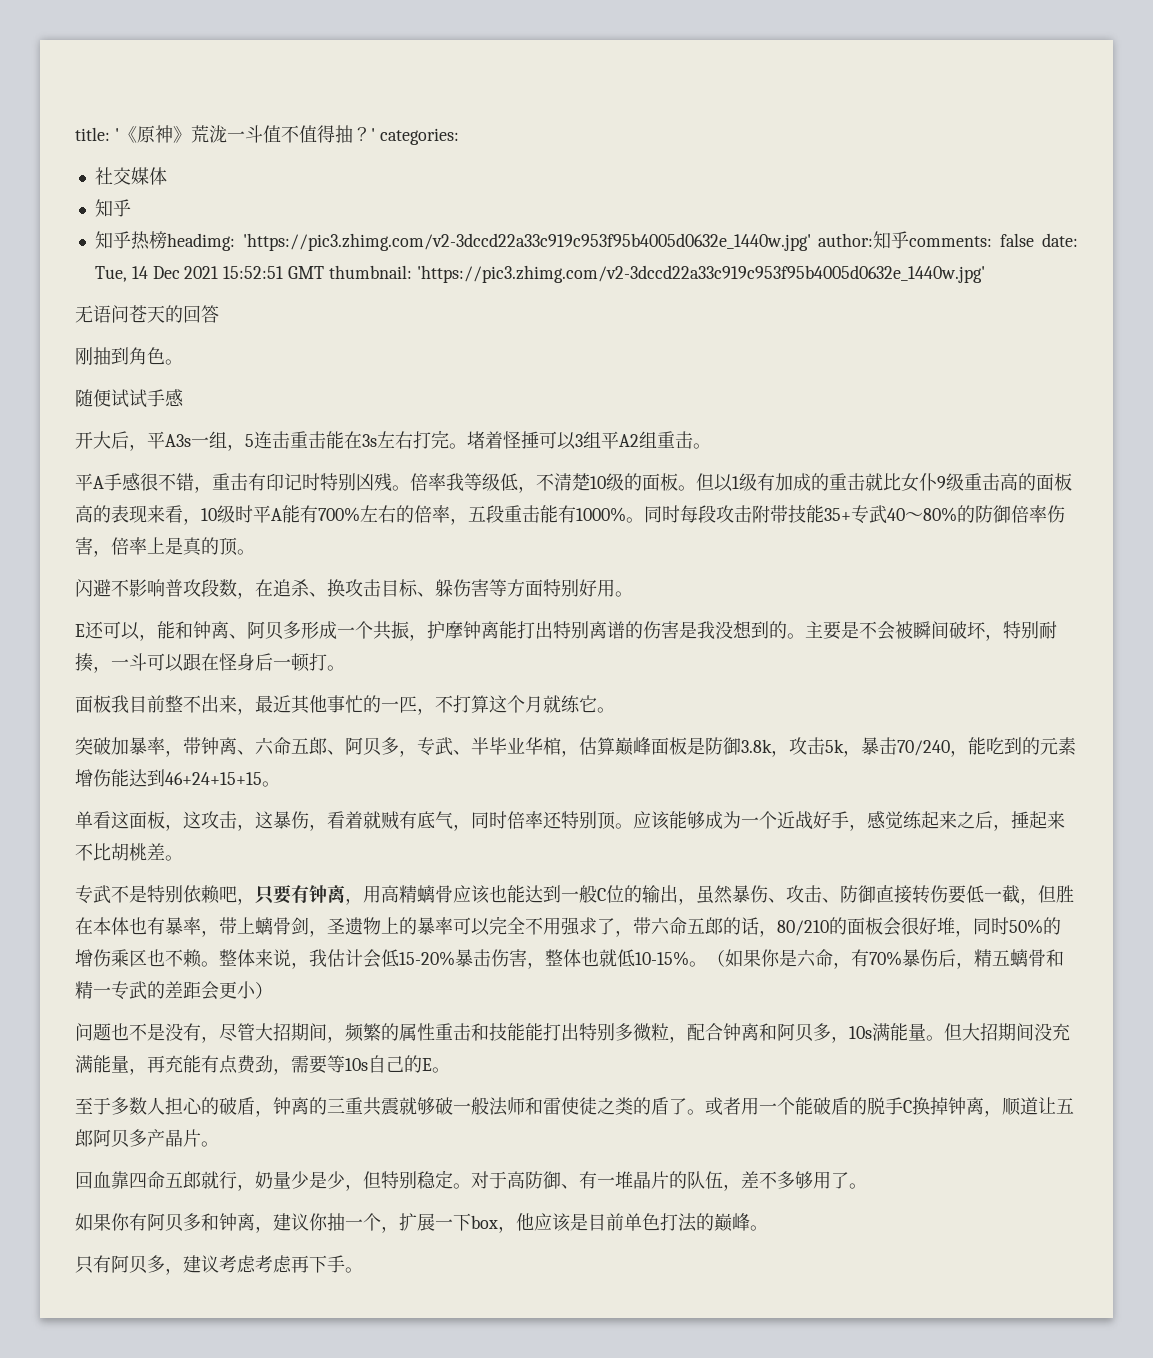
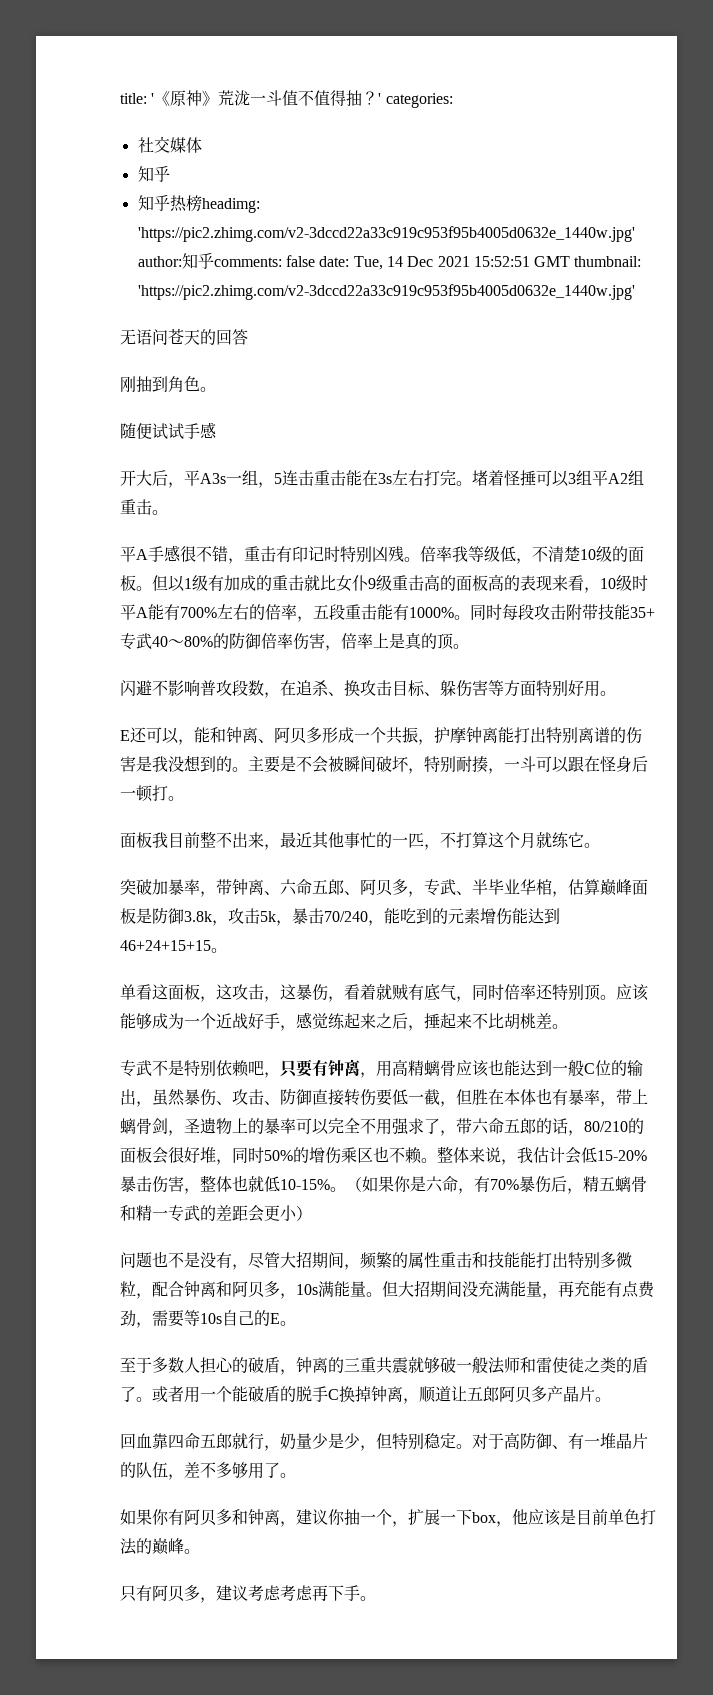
[242,233,811,251] 'https://pic3.zhimg.com/v2-3dccd22a33c919c953f95b4005d0632e_1440w.jpg' -> [137,226,635,242] 'https://pic2.zhimg.com/v2-3dccd22a33c919c953f95b4005d0632e_1440w.jpg'
[416,265,985,283] 'https://pic3.zhimg.com/v2-3dccd22a33c919c953f95b4005d0632e_1440w.jpg' -> [137,284,635,300] 'https://pic2.zhimg.com/v2-3dccd22a33c919c953f95b4005d0632e_1440w.jpg'

